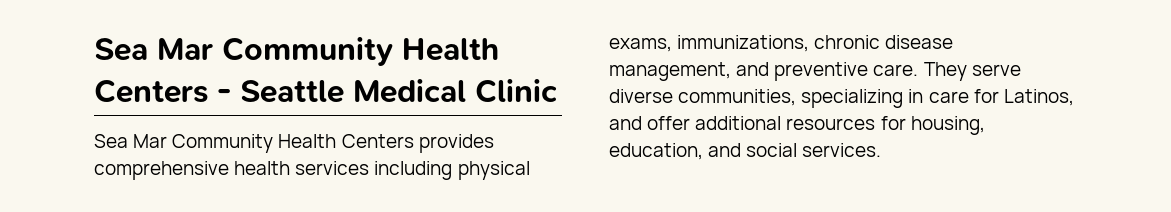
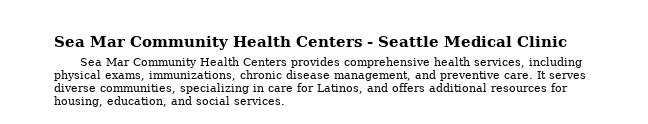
[295,161,370,175] services -> [474,58,526,68] services,
[923,62,1021,81] They serve -> [537,71,586,79] It serves
[647,116,691,130] offer -> [392,83,425,92] offers

